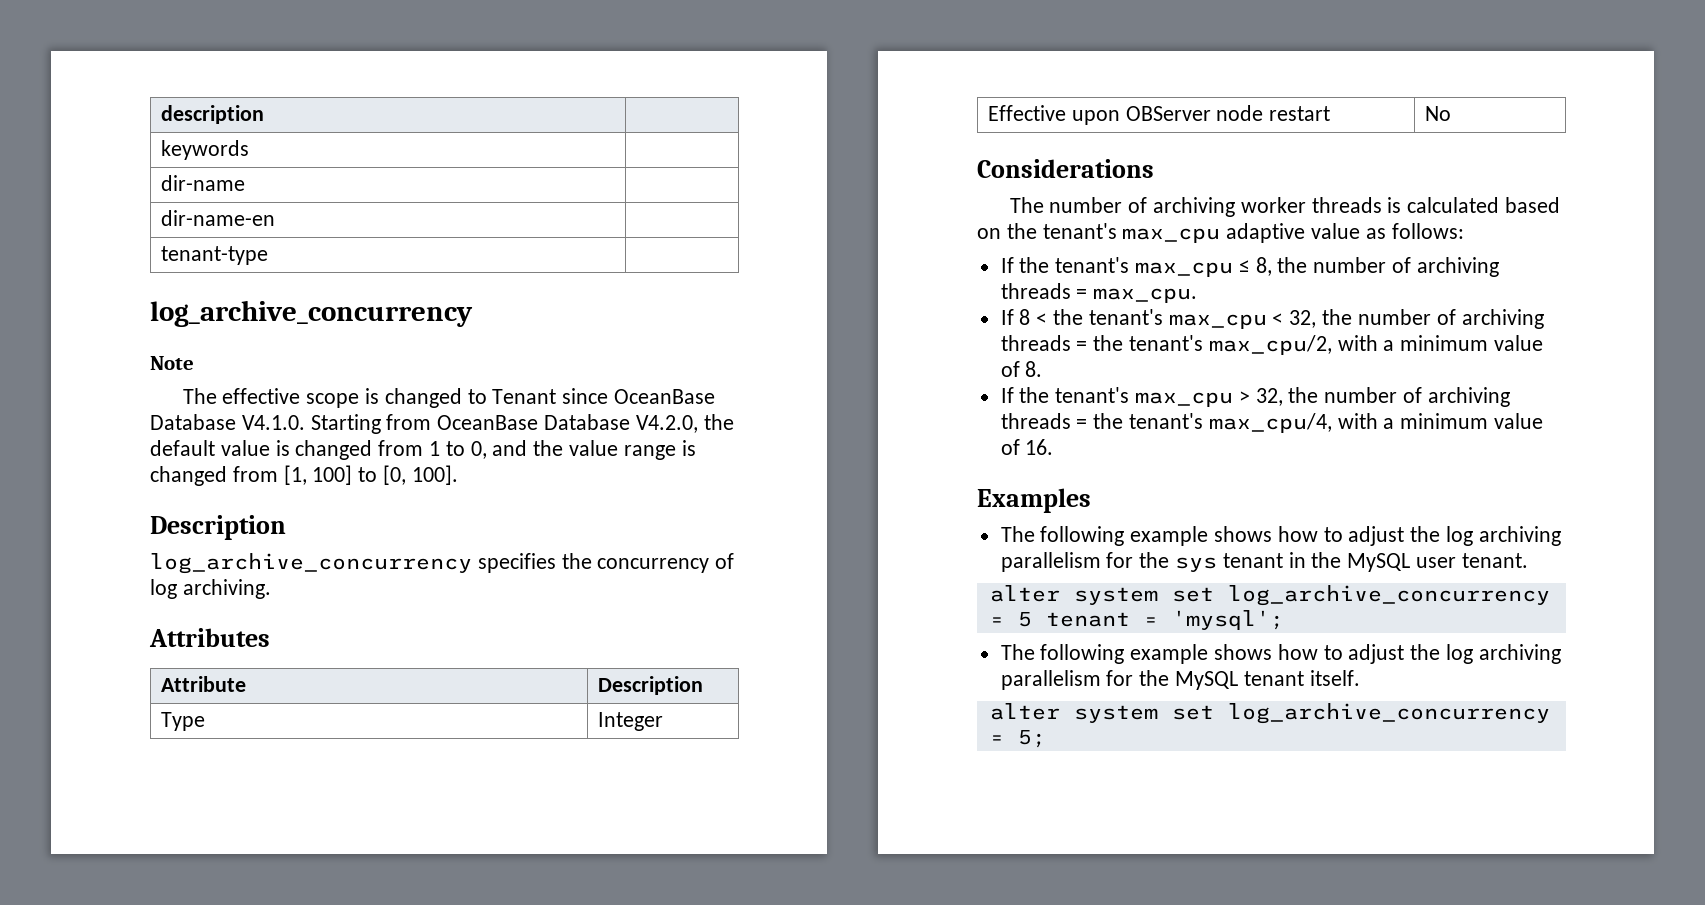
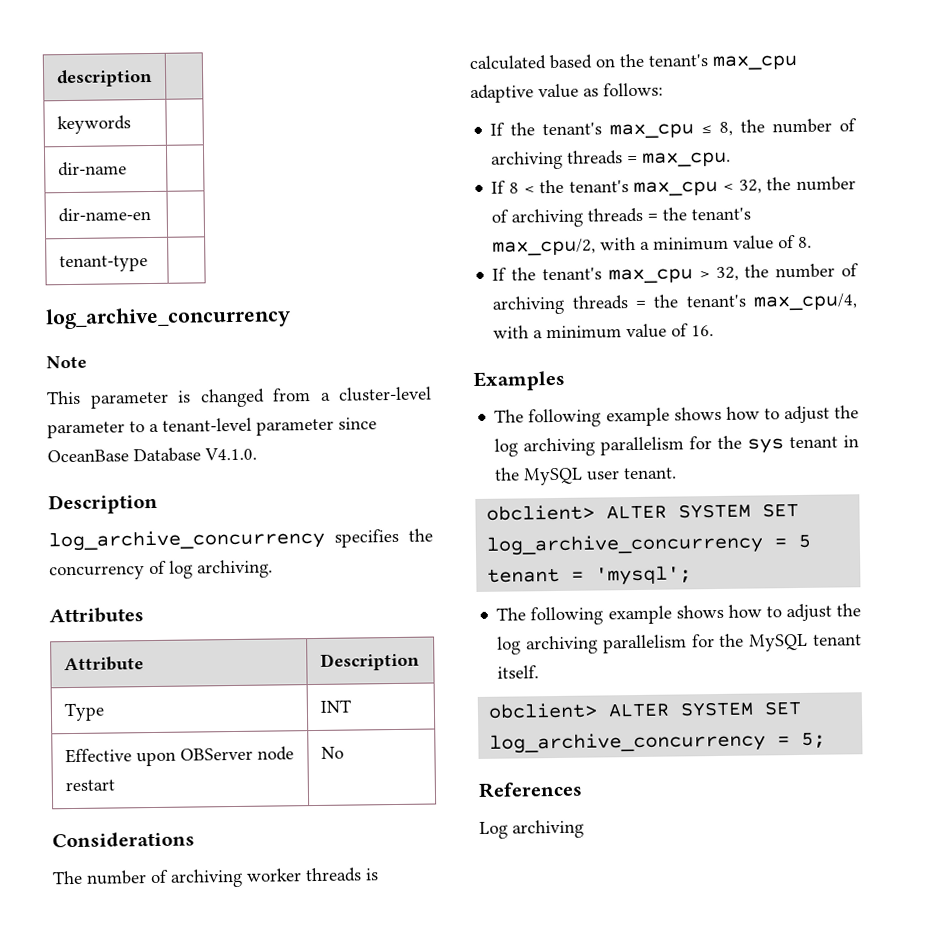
[182,388,716,408] [150,414,734,434] [150,440,696,460] [150,465,458,486] The effective scope is changed to Tenant since OceanBase Database V4.1.0. Starting from OceanBase Database V4.2.0, the default value is changed from 1 to 0, and the value range is changed from [1, 100] to [0, 100]. -> [46,386,432,409] [47,417,377,439] [47,447,257,463] This parameter is changed from a cluster-level parameter to a tenant-level parameter since OceanBase Database V4.1.0.
[597,712,663,731] Integer -> [319,699,351,713] INT
[989,585,1214,605] alter system set -> [486,502,800,521] obclient> ALTER SYSTEM SET
[989,703,1214,723] alter system set -> [488,700,803,719] obclient> ALTER SYSTEM SET
(1046, 739) none -> [478,781,583,798] [479,819,584,839] // References // Log archiving

